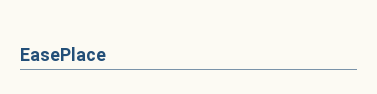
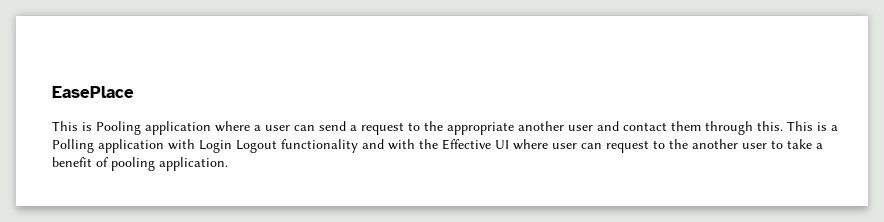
(106, 54) none -> [52,121,838,135] [52,139,823,153] [52,157,228,171] // This is Pooling application where a user can send a request to the appropriate another user and contact them through this. This is a Polling application with Login Logout functionality and with the Effective UI where user can request to the another user to take a benefit of pooling application.

